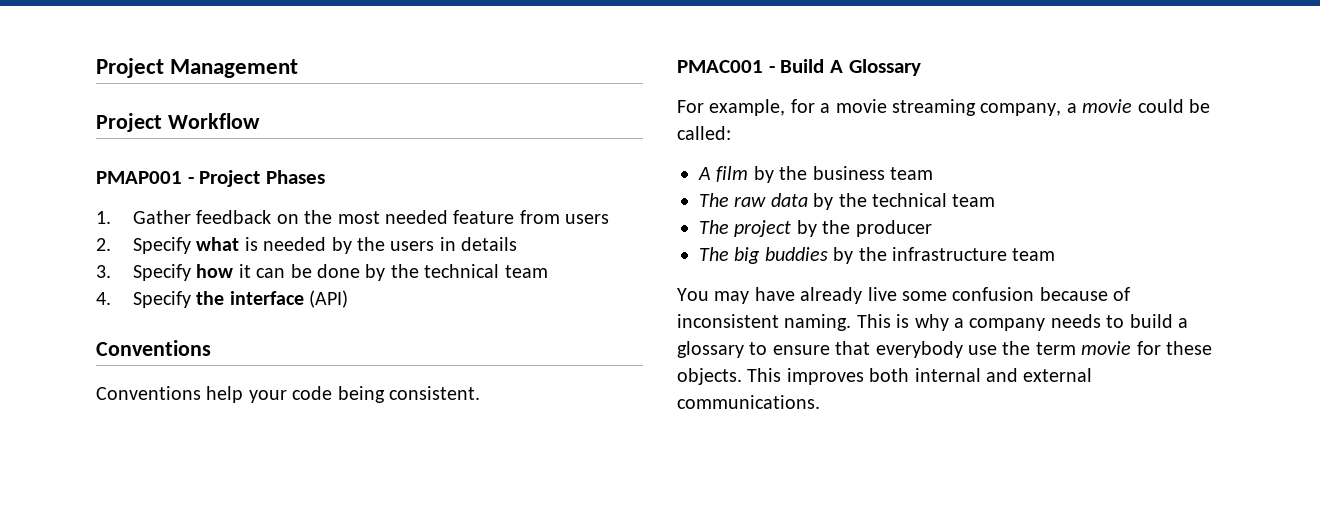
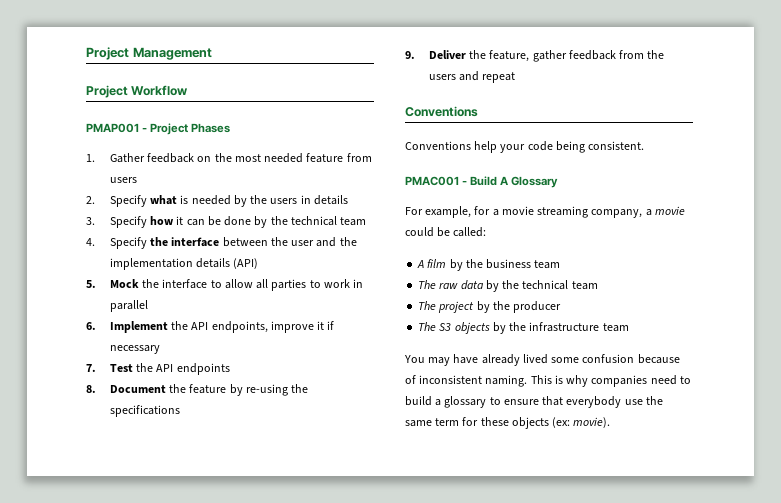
[309,290,349,308] (API) -> [222,237,357,247] [109,258,259,270] [86,279,364,291] [109,300,148,312] [86,321,335,333] [109,345,160,354] [86,363,230,375] [86,384,309,396] [109,405,180,417] [405,50,665,62] [428,71,516,83] between the user and the implementation details (API) // 5. Mock the interface to allow all parties to work in parallel // 6. Implement the API endpoints, improve it if necessary // 7. Test the API endpoints // 8. Document the feature by re-using the specifications // 9. Deliver the feature, gather feedback from the users and repeat
[734,247,828,264] big buddies -> [439,322,490,334] S3 objects
[867,287,897,301] live -> [522,354,548,364] lived
[954,314,1101,331] a company needs -> [591,375,677,387] companies need
[1035,341,1212,355] [677,368,1093,385] [677,395,820,409] term movie for these objects. This improves both internal and external communications. -> [405,417,611,429] same term for these objects (ex: movie).

